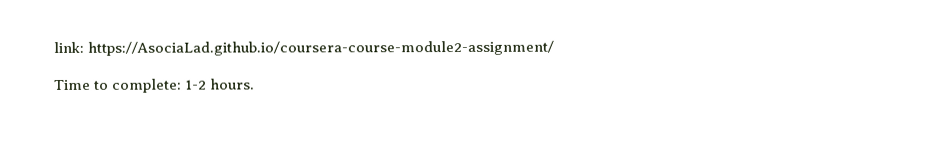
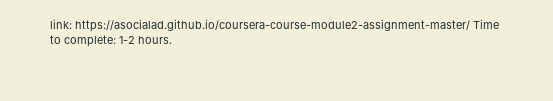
[87,40,555,56] https://AsociaLad.github.io/coursera-course-module2-assignment/ // -> [75,19,470,32] https://asocialad.github.io/coursera-course-module2-assignment-master/

